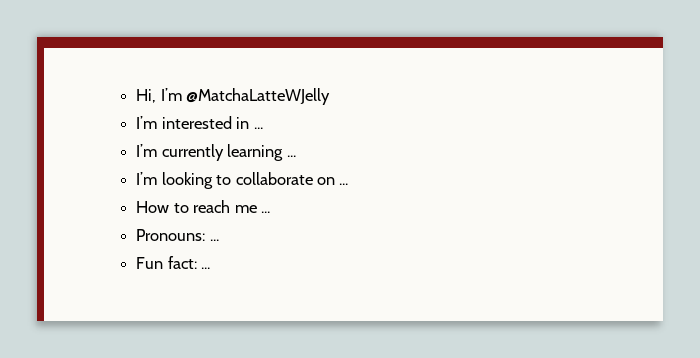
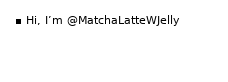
[136,116,263,129] [136,144,296,161] [136,172,349,189] [136,200,270,213] [136,229,219,241] [136,256,211,269] // I’m interested in ... // I’m currently learning ... // I’m looking to collaborate on ... // How to reach me ... // Pronouns: ... // Fun fact: ... -> (181, 20) none

